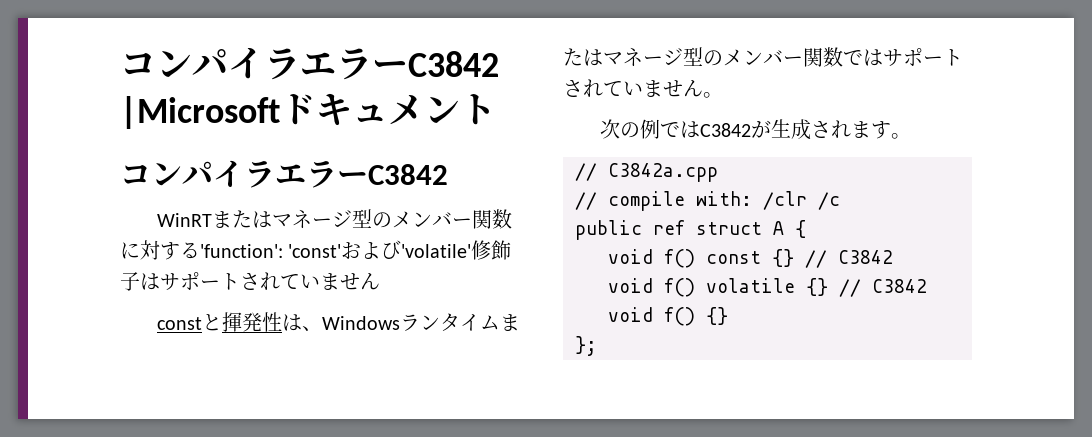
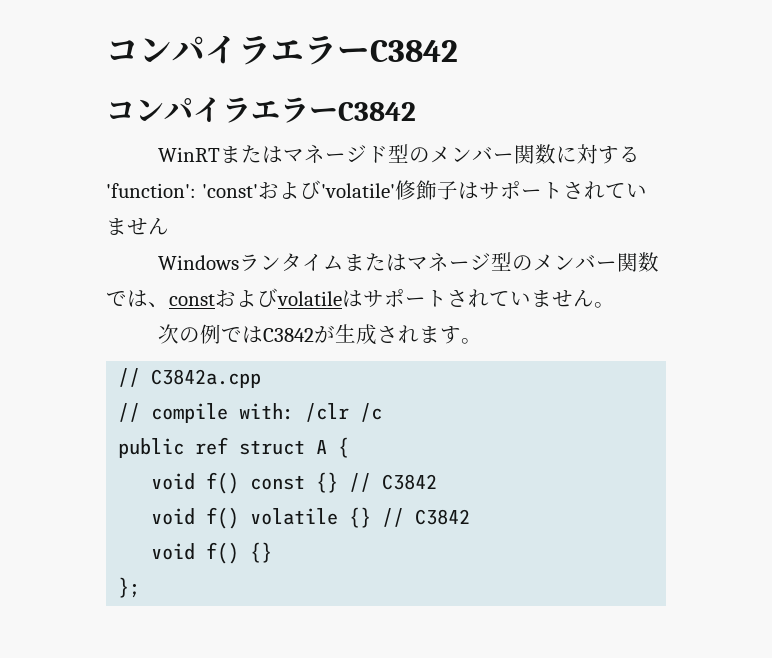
[120,47,499,80] [120,93,496,129] コンパイラエラーC3842 |Microsoftドキュメント -> [106,35,458,65] コンパイラエラーC3842
(352, 218) none -> [367,146,389,163] ド
[156,312,322,332] constと揮発性は、 -> (169, 226) none
(883, 57) none -> [148,288,363,308] 、constおよびvolatileは

